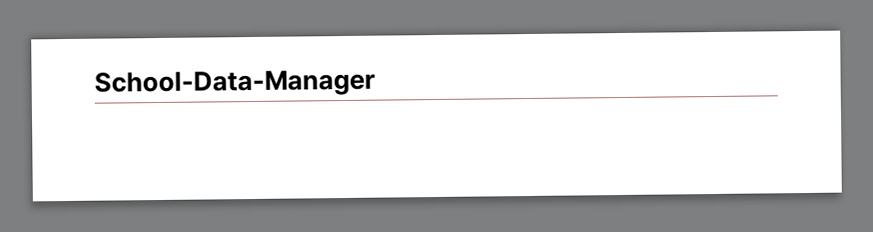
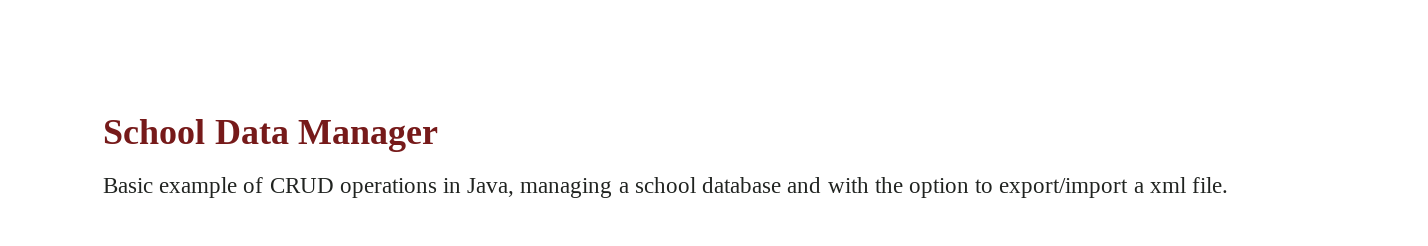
[94,69,375,98] School-Data-Manager -> [103,119,439,152] [103,177,1228,198] School Data Manager // Basic example of CRUD operations in Java, managing a school database and with the option to export/import a xml file.

